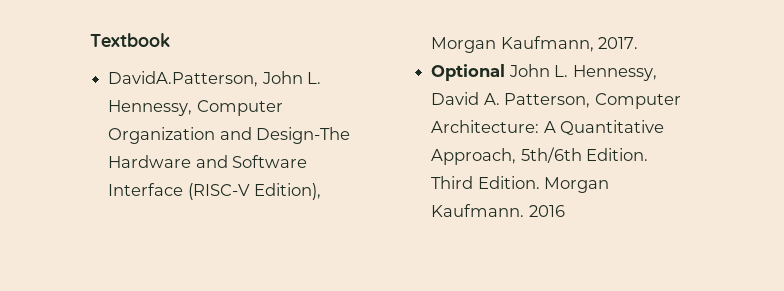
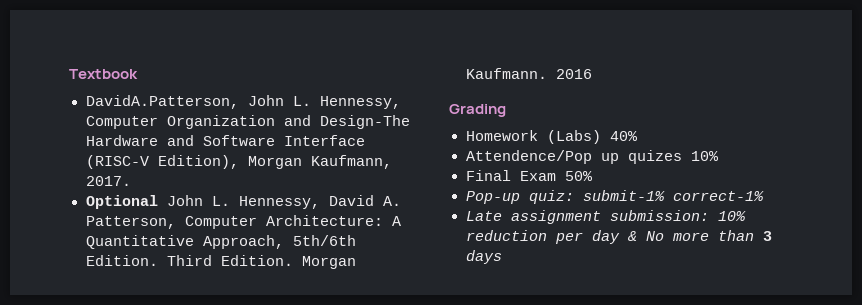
(565, 211) none -> [449,104,506,117] [465,130,638,144] [465,150,719,164] [465,170,593,181] [465,190,764,204] [465,210,746,224] [465,230,772,244] [465,250,502,264] // Grading // Homework (Labs) 40% // Attendence/Pop up quizes 10% // Final Exam 50% // Pop-up quiz: submit-1% correct-1% // Late assignment submission: 10% reduction per day & No more than 3 days

